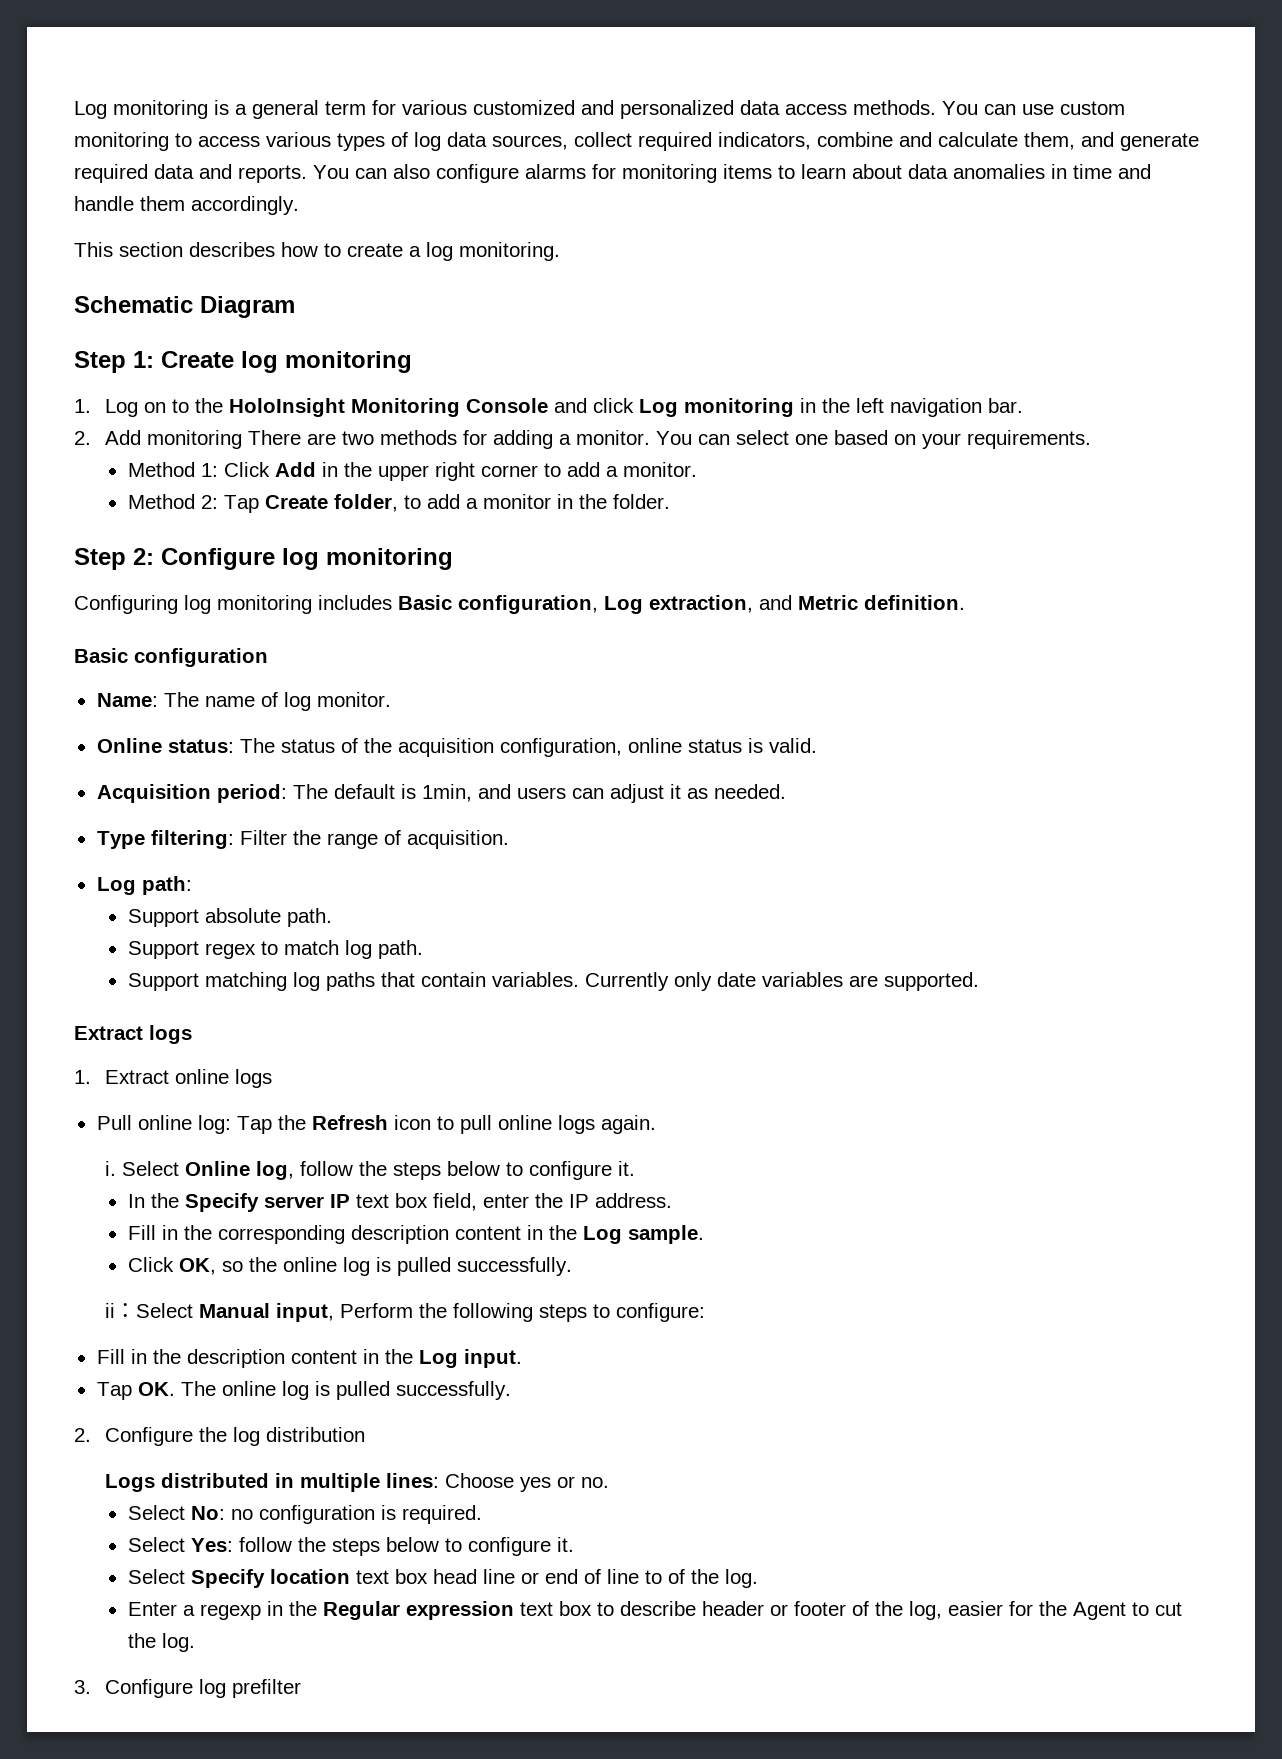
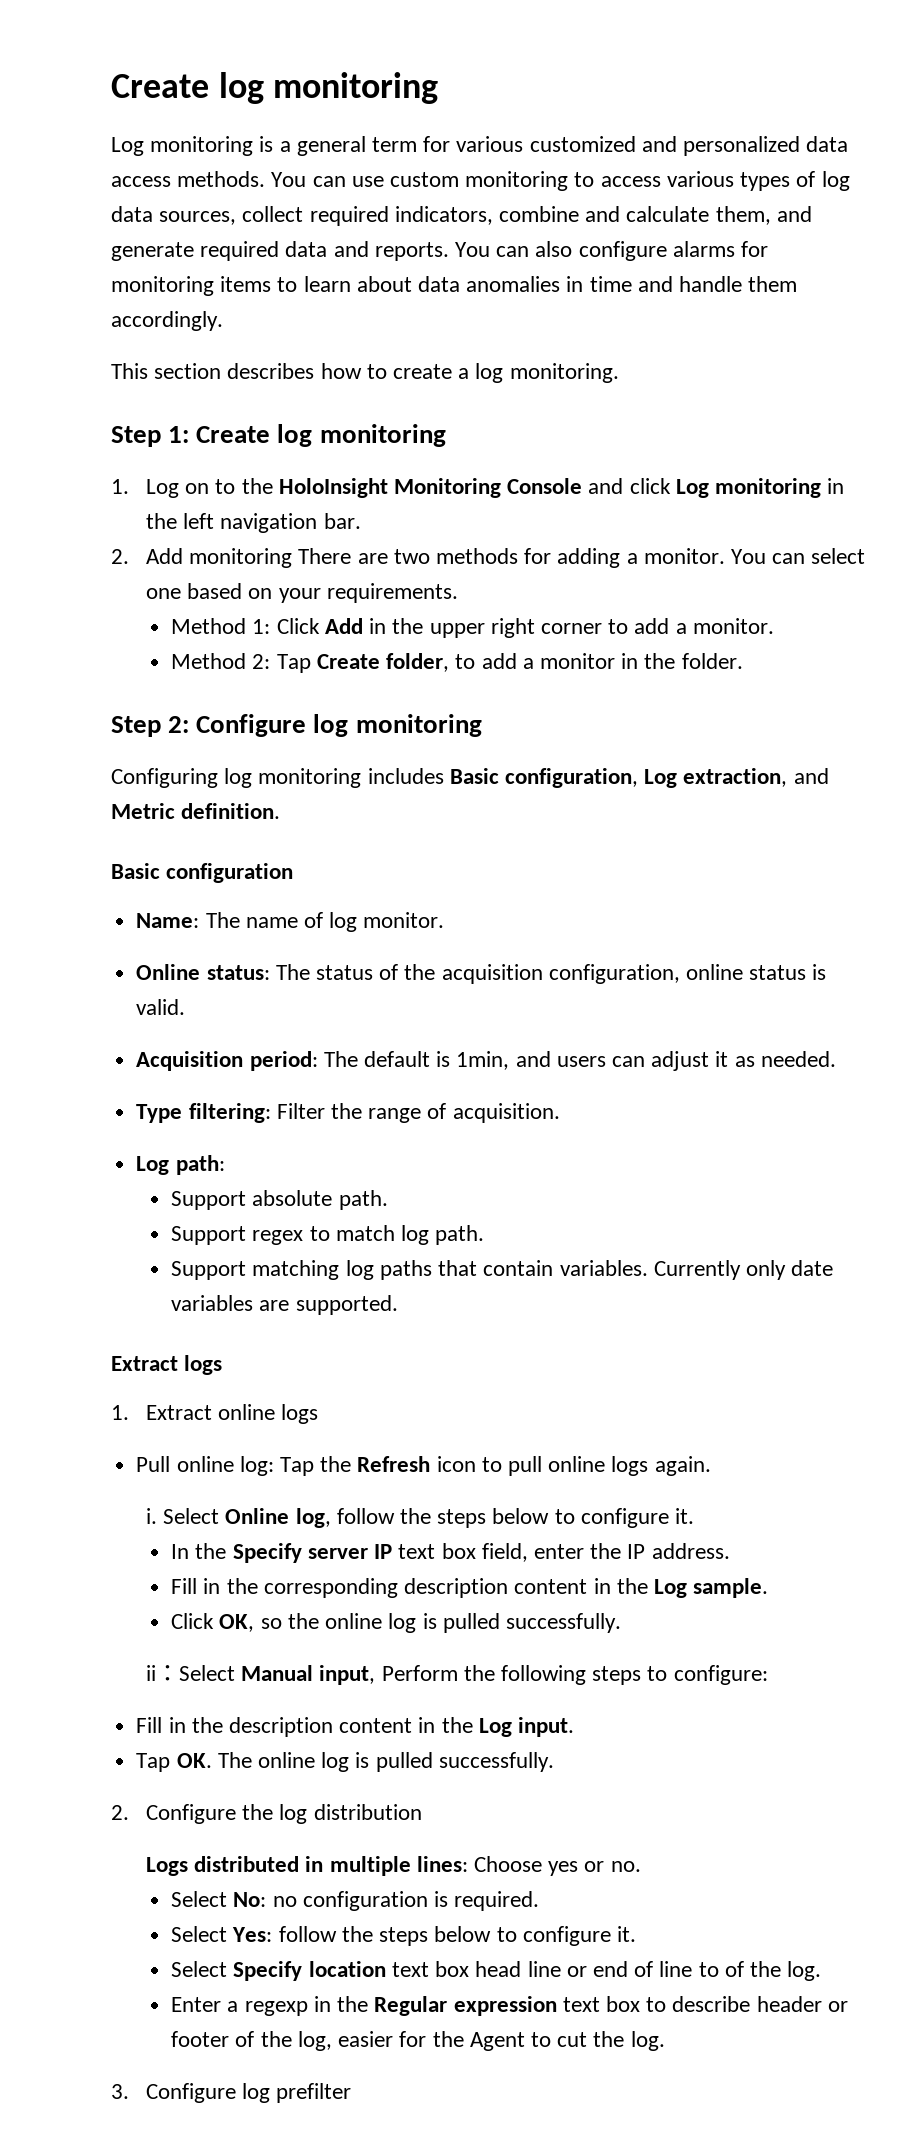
(74, 110) none -> [111,72,439,104] Create log monitoring //
[74,296,295,318] // Schematic Diagram -> (619, 373) none

